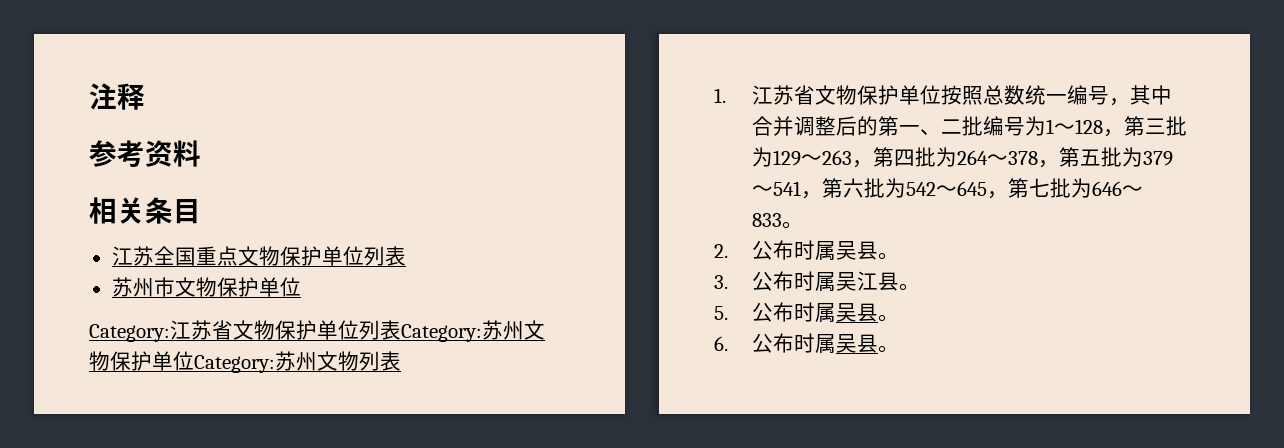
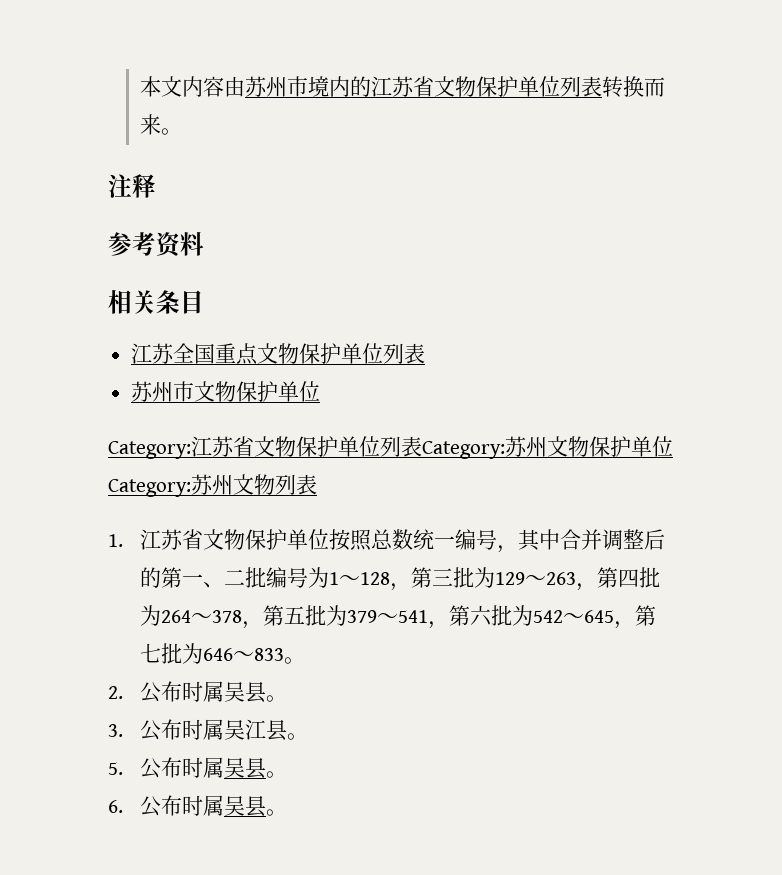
(89, 96) none -> [140,76,666,98] [140,114,183,135] 本文内容由苏州市境内的江苏省文物保护单位列表转换而来。 //

